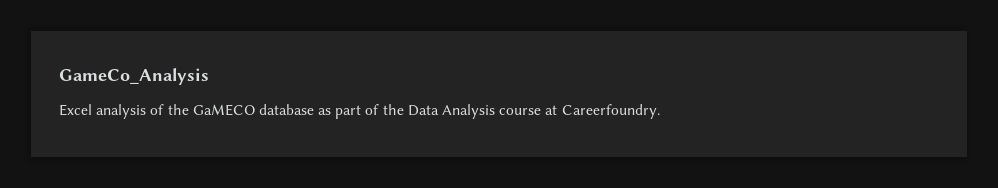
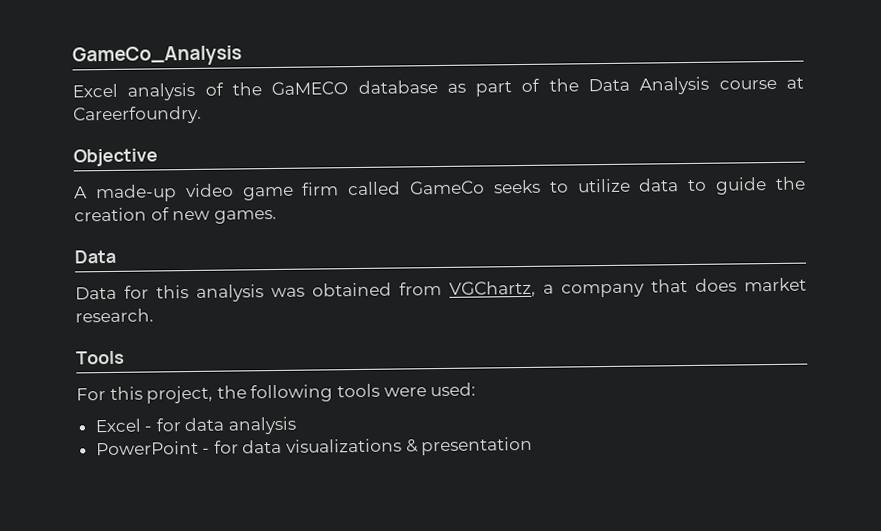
(660, 111) none -> [73,148,158,167] [74,176,806,203] [74,207,277,224] [74,249,116,264] [75,277,807,302] [75,308,154,323] [76,350,125,365] [76,382,477,404] [94,416,298,435] [95,436,534,456] // Objective // A made-up video game firm called GameCo seeks to utilize data to guide the creation of new games. // Data // Data for this analysis was obtained from VGChartz, a company that does market research. // Tools // For this project, the following tools were used: // Excel - for data analysis // PowerPoint - for data visualizations & presentation

